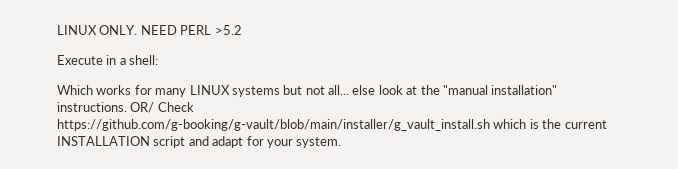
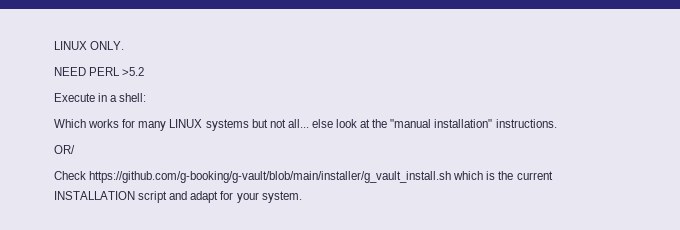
(138, 30) none -> (125, 45) //
(127, 107) none -> (557, 123) //
(155, 107) none -> (75, 149) //

